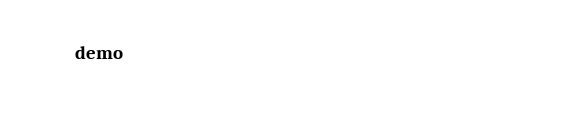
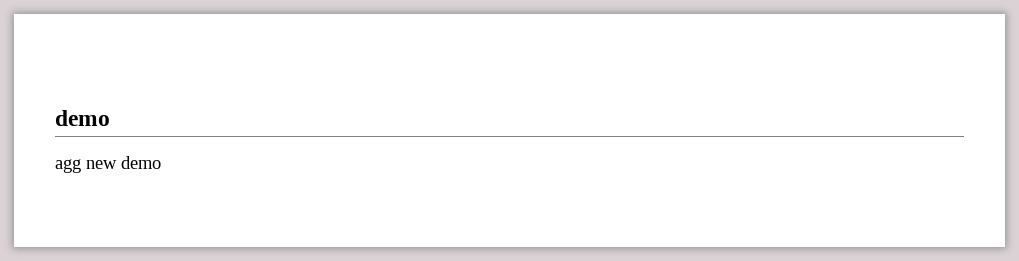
[75,46,123,59] demo -> [55,110,110,126] [55,156,161,173] demo // agg new demo

